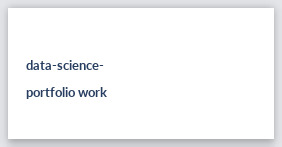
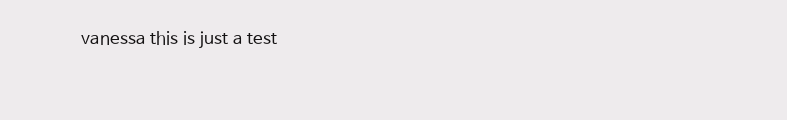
[26,60,104,70] [26,87,108,99] data-science- // portfolio work -> [81,31,278,49] vanessa this is just a test

